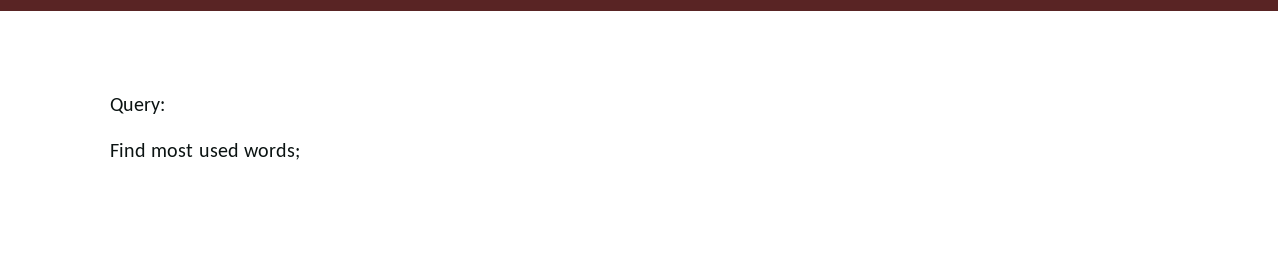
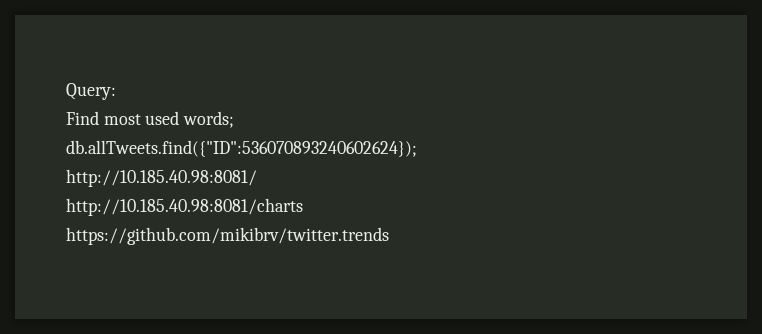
(301, 151) none -> [66,140,417,157] [66,169,257,187] [66,198,303,216] [66,227,389,245] // db.allTweets.find({"ID":536070893240602624}); // http://10.185.40.98:8081/ // http://10.185.40.98:8081/charts // https://github.com/mikibrv/twitter.trends

